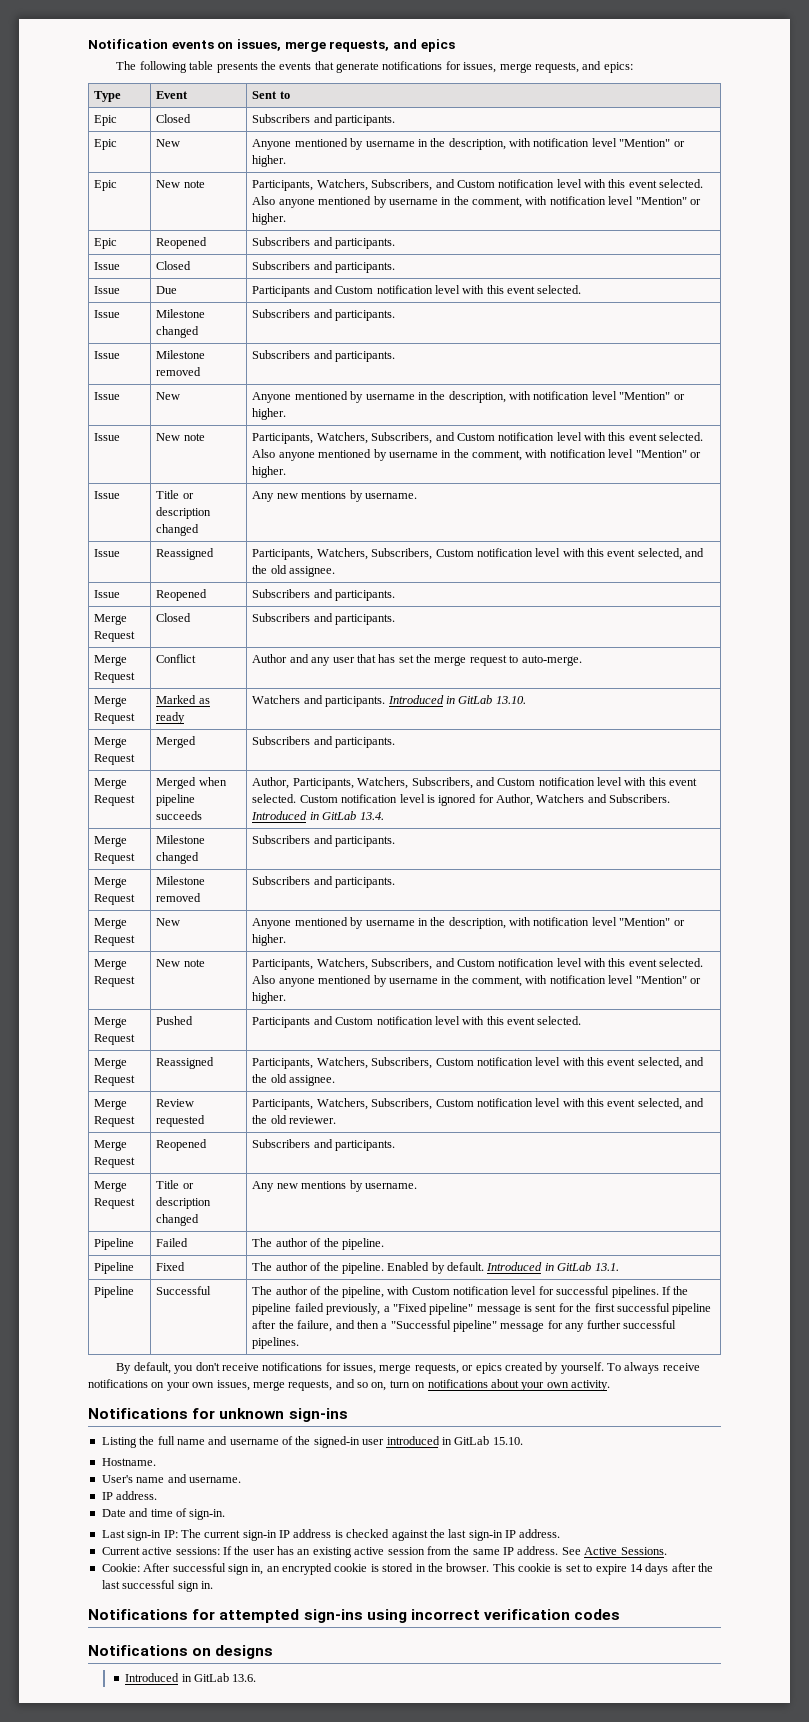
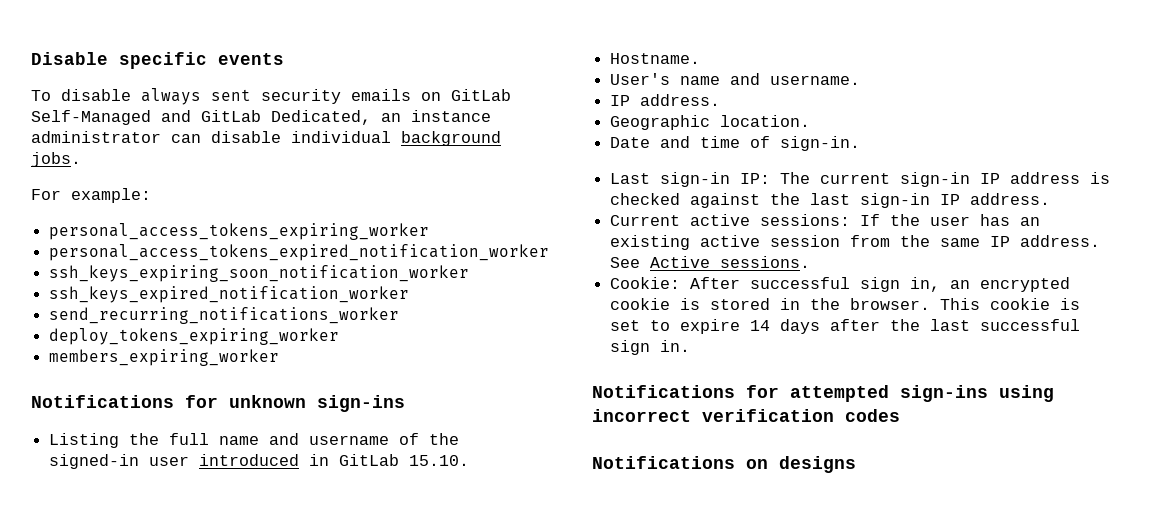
[88,39,455,52] [116,61,633,73] [94,91,122,102] [156,91,189,99] [252,91,290,99] [94,115,118,126] [156,114,192,123] [252,114,396,126] [94,139,118,150] [156,139,181,147] [252,138,685,150] [252,155,287,167] [94,180,118,191] [156,180,205,188] [252,179,704,191] [252,196,701,208] [252,213,287,225] [94,238,118,249] [156,237,208,249] [252,237,396,249] [94,262,121,270] [156,261,192,270] [252,261,396,273] [94,286,121,294] [156,286,178,294] [252,285,582,297] [94,310,121,318] [156,309,206,318] [156,326,200,338] [252,309,396,321] [94,351,121,359] [156,350,206,359] [156,367,202,376] [252,350,396,362] [94,392,121,400] [156,392,181,400] [252,391,685,403] [252,408,287,420] [94,433,121,441] [156,433,205,441] [252,432,704,444] [252,449,701,461] [252,466,287,478] [94,491,121,499] [156,490,194,499] [156,507,212,519] [156,524,200,536] [252,490,417,502] [94,549,121,557] [156,548,215,560] [252,548,705,560] [252,565,336,577] [94,590,121,598] [156,589,208,601] [252,589,396,601] [94,614,128,625] [94,631,136,642] [156,613,192,622] [252,613,396,625] [94,655,128,666] [94,672,136,683] [156,654,197,663] [252,654,582,666] [94,696,128,707] [94,713,136,724] [156,695,210,704] [156,712,186,724] [252,695,526,707] [94,737,128,748] [94,754,136,765] [156,736,197,748] [252,736,396,748] [94,778,128,789] [94,795,136,806] [156,777,227,789] [156,794,196,806] [156,811,203,820] [252,777,698,789] [252,794,671,806] [251,811,384,820] [94,836,128,847] [94,853,136,864] [156,835,206,844] [156,852,200,864] [252,835,396,847] [94,877,128,888] [94,894,136,905] [156,876,206,885] [156,893,202,902] [252,876,396,888] [94,918,128,929] [94,935,136,946] [156,918,181,926] [252,917,685,929] [252,934,287,946] [94,959,128,970] [94,976,136,987] [156,959,205,967] [252,958,704,970] [252,975,701,987] [252,992,287,1004] [94,1017,128,1028] [94,1034,136,1045] [156,1016,194,1025] [252,1016,582,1028] [94,1058,128,1069] [94,1075,136,1086] [156,1057,215,1069] [252,1057,705,1069] [252,1074,336,1086] [94,1099,128,1110] [94,1116,136,1127] [156,1099,195,1107] [156,1115,206,1127] [252,1098,705,1110] [252,1115,337,1124] [94,1140,128,1151] [94,1157,136,1168] [156,1139,208,1151] [252,1139,396,1151] [94,1181,128,1192] [94,1198,136,1209] [156,1180,194,1189] [156,1197,212,1209] [156,1214,200,1226] [252,1180,417,1192] [94,1238,135,1250] [156,1238,189,1247] [252,1238,384,1250] [94,1262,135,1274] [156,1262,186,1271] [252,1262,619,1274] [94,1286,135,1298] [156,1286,212,1295] [252,1286,689,1298] [252,1303,712,1315] [252,1320,676,1332] [252,1337,300,1349] [116,1362,700,1374] [88,1379,610,1391] Notification events on issues, merge requests, and epics // The following table presents the events that generate notifications for issues, merge requests, and epics: // Type | Event | Sent to // Epic | Closed | Subscribers and participants. // Epic | New | Anyone mentioned by username in the description, with notification level "Mention" or higher. // Epic | New note | Participants, Watchers, Subscribers, and Custom notification level with this event selected. Also anyone mentioned by username in the comment, with notification level "Mention" or higher. // Epic | Reopened | Subscribers and participants. // Issue | Closed | Subscribers and participants. // Issue | Due | Participants and Custom notification level with this event selected. // Issue | Milestone changed | Subscribers and participants. // Issue | Milestone removed | Subscribers and participants. // Issue | New | Anyone mentioned by username in the description, with notification level "Mention" or higher. // Issue | New note | Participants, Watchers, Subscribers, and Custom notification level with this event selected. Also anyone mentioned by username in the comment, with notification level "Mention" or higher. // Issue | Title or description changed | Any new mentions by username. // Issue | Reassigned | Participants, Watchers, Subscribers, Custom notification level with this event selected, and the old assignee. // Issue | Reopened | Subscribers and participants. // Merge Request | Closed | Subscribers and participants. // Merge Request | Conflict | Author and any user that has set the merge request to auto-merge. // Merge Request | Marked as ready | Watchers and participants. Introduced in GitLab 13.10. // Merge Request | Merged | Subscribers and participants. // Merge Request | Merged when pipeline succeeds | Author, Participants, Watchers, Subscribers, and Custom notification level with this event selected. Custom notification level is ignored for Author, Watchers and Subscribers. Introduced in GitLab 13.4. // Merge Request | Milestone changed | Subscribers and participants. // Merge Request | Milestone removed | Subscribers and participants. // Merge Request | New | Anyone mentioned by username in the description, with notification level "Mention" or higher. // Merge Request | New note | Participants, Watchers, Subscribers, and Custom notification level with this event selected. Also anyone mentioned by username in the comment, with notification level "Mention" or higher. // Merge Request | Pushed | Participants and Custom notification level with this event selected. // Merge Request | Reassigned | Participants, Watchers, Subscribers, Custom notification level with this event selected, and the old assignee. // Merge Request | Review requested | Participants, Watchers, Subscribers, Custom notification level with this event selected, and the old reviewer. // Merge Request | Reopened | Subscribers and participants. // Merge Request | Title or description changed | Any new mentions by username. // Pipeline | Failed | The author of the pipeline. // Pipeline | Fixed | The author of the pipeline. Enabled by default. Introduced in GitLab 13.1. // Pipeline | Successful | The author of the pipeline, with Custom notification level for successful pipelines. If the pipeline failed previously, a "Fixed pipeline" message is sent for the first successful pipeline after the failure, and then a "Successful pipeline" message for any further successful pipelines. // By default, you don't receive notifications for issues, merge requests, or epics created by yourself. To always receive notifications on your own issues, merge requests, and so on, turn on notifications about your own activity. -> [31,52,284,69] [31,88,511,105] [31,110,491,125] [31,131,501,146] [31,152,81,167] [31,188,151,203] [49,223,430,240] [49,244,550,261] [49,265,470,282] [49,286,410,303] [49,307,400,324] [49,328,340,345] [49,349,280,366] Disable specific events // To disable always sent security emails on GitLab Self-Managed and GitLab Dedicated, an instance administrator can disable individual background jobs. // For example: // personal_access_tokens_expiring_worker // personal_access_tokens_expired_notification_worker // ssh_keys_expiring_soon_notification_worker // ssh_keys_expired_notification_worker // send_recurring_notifications_worker // deploy_tokens_expiring_worker // members_expiring_worker
(158, 1495) none -> [610,115,811,130] // Geographic location.
[620,1547,667,1555] Sessions. -> [720,256,811,268] sessions.
[125,1673,257,1682] // Introduced in GitLab 13.6. -> (856, 464) none

